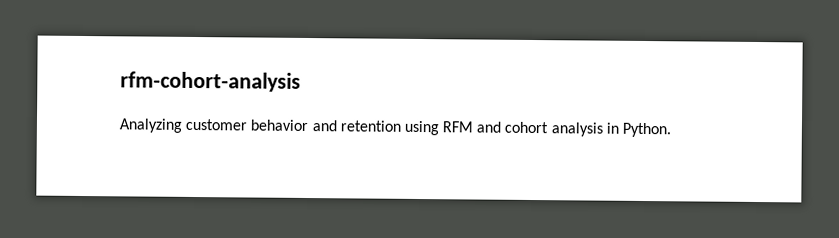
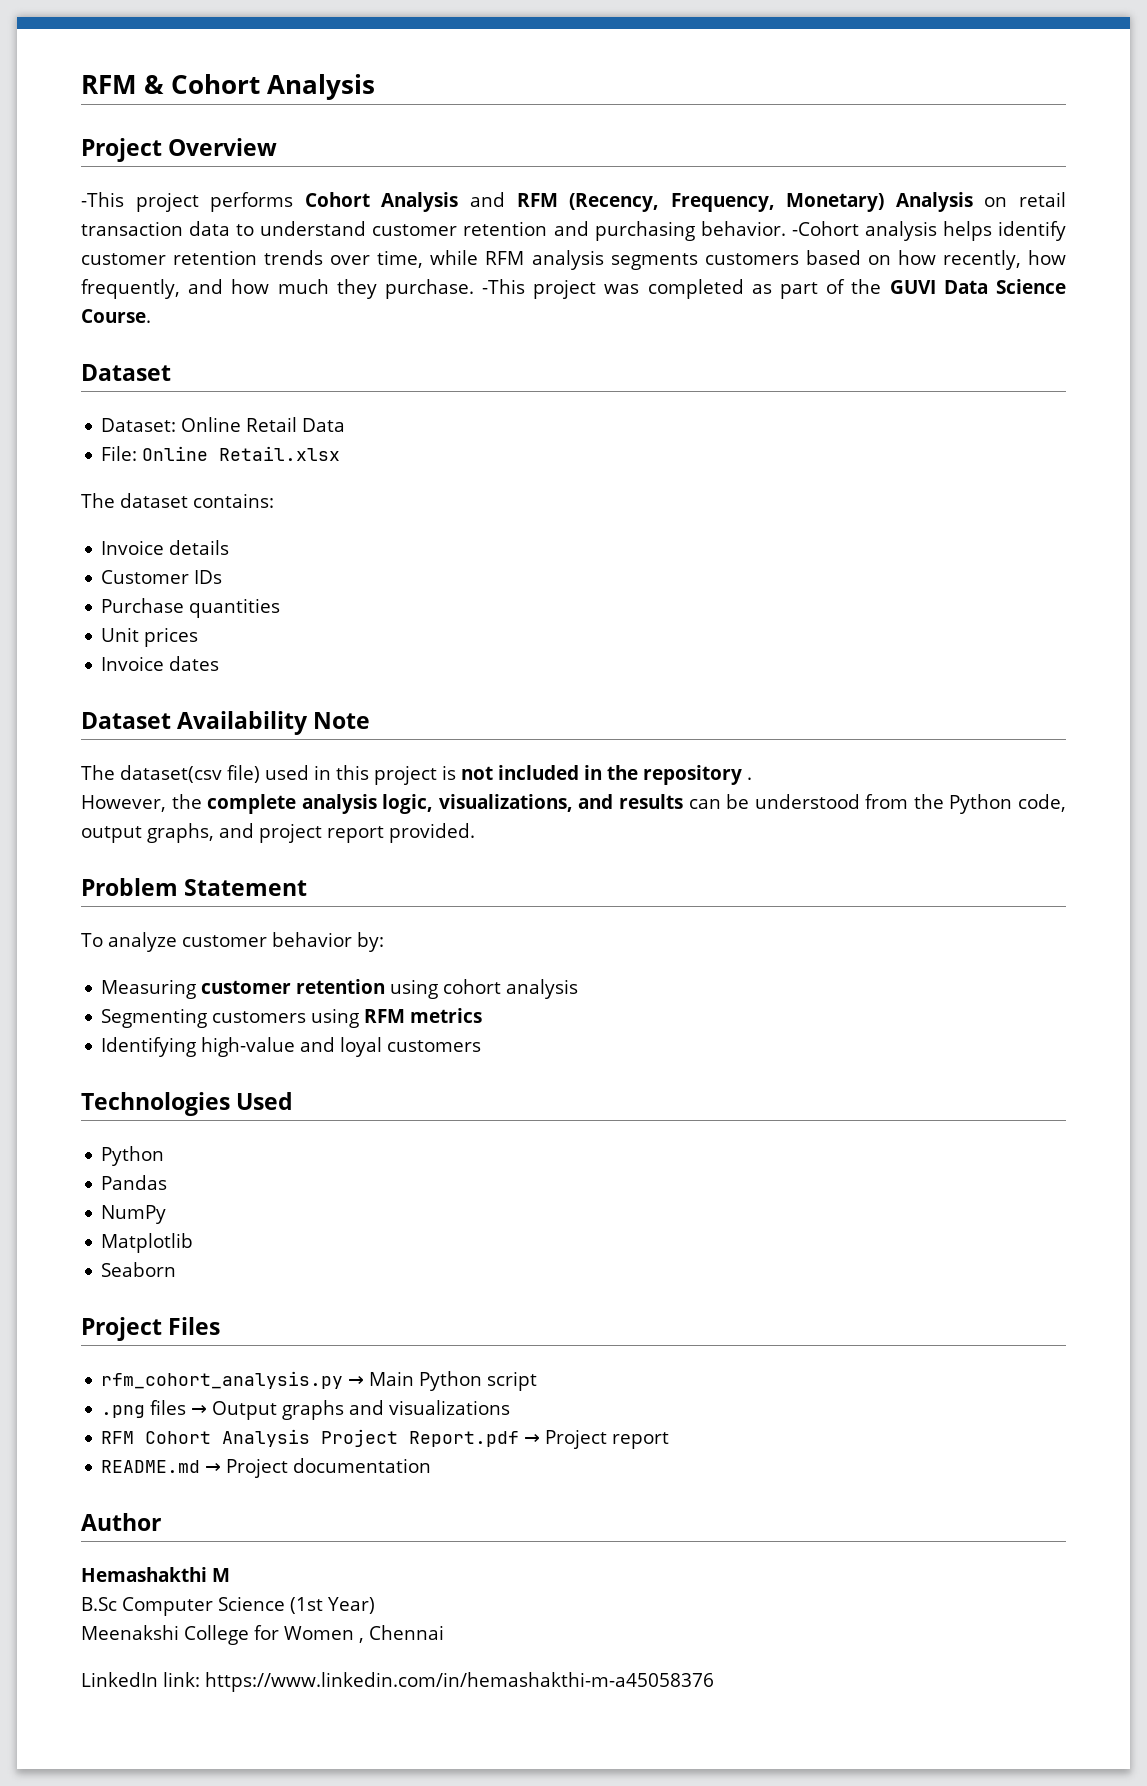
[120,71,301,92] [119,118,672,138] rfm-cohort-analysis // Analyzing customer behavior and retention using RFM and cohort analysis in Python. -> [81,74,376,100] [81,138,278,162] [81,192,1066,212] [81,221,1066,241] [81,250,1066,270] [81,279,1066,299] [81,309,151,323] [81,364,171,381] [101,417,346,432] [101,446,341,461] [81,493,274,508] [101,540,230,555] [101,570,223,584] [101,598,281,618] [101,627,199,647] [101,656,220,671] [81,711,371,735] [81,765,752,785] [81,794,1066,814] [81,823,475,843] [81,878,308,896] [81,932,384,952] [101,979,579,999] [101,1008,483,1028] [101,1037,482,1057] [81,1092,294,1116] [101,1146,165,1166] [101,1175,168,1190] [101,1205,167,1224] [101,1233,194,1253] [101,1262,177,1277] [81,1317,221,1341] [101,1371,538,1391] [101,1400,511,1420] [101,1429,670,1449] [101,1458,432,1478] [81,1513,161,1531] [81,1567,230,1582] [81,1596,375,1616] [81,1625,444,1645] [81,1672,714,1692] RFM & Cohort Analysis // Project Overview // -This project performs Cohort Analysis and RFM (Recency, Frequency, Monetary) Analysis on retail transaction data to understand customer retention and purchasing behavior. -Cohort analysis helps identify customer retention trends over time, while RFM analysis segments customers based on how recently, how frequently, and how much they purchase. -This project was completed as part of the GUVI Data Science Course. // Dataset // Dataset: Online Retail Data // File: Online Retail.xlsx // The dataset contains: // Invoice details // Customer IDs // Purchase quantities // Unit prices // Invoice dates // Dataset Availability Note // The dataset(csv file) used in this project is not included in the repository . // However, the complete analysis logic, visualizations, and results can be understood from the Python code, output graphs, and project report provided. // Problem Statement // To analyze customer behavior by: // Measuring customer retention using cohort analysis // Segmenting customers using RFM metrics // Identifying high-value and loyal customers // Technologies Used // Python // Pandas // NumPy // Matplotlib // Seaborn // Project Files // rfm_cohort_analysis.py → Main Python script // .png files → Output graphs and visualizations // RFM Cohort Analysis Project Report.pdf → Project report // README.md → Project documentation // Author // Hemashakthi M // B.Sc Computer Science (1st Year) // Meenakshi College for Women , Chennai // LinkedIn link: https://www.linkedin.com/in/hemashakthi-m-a45058376

